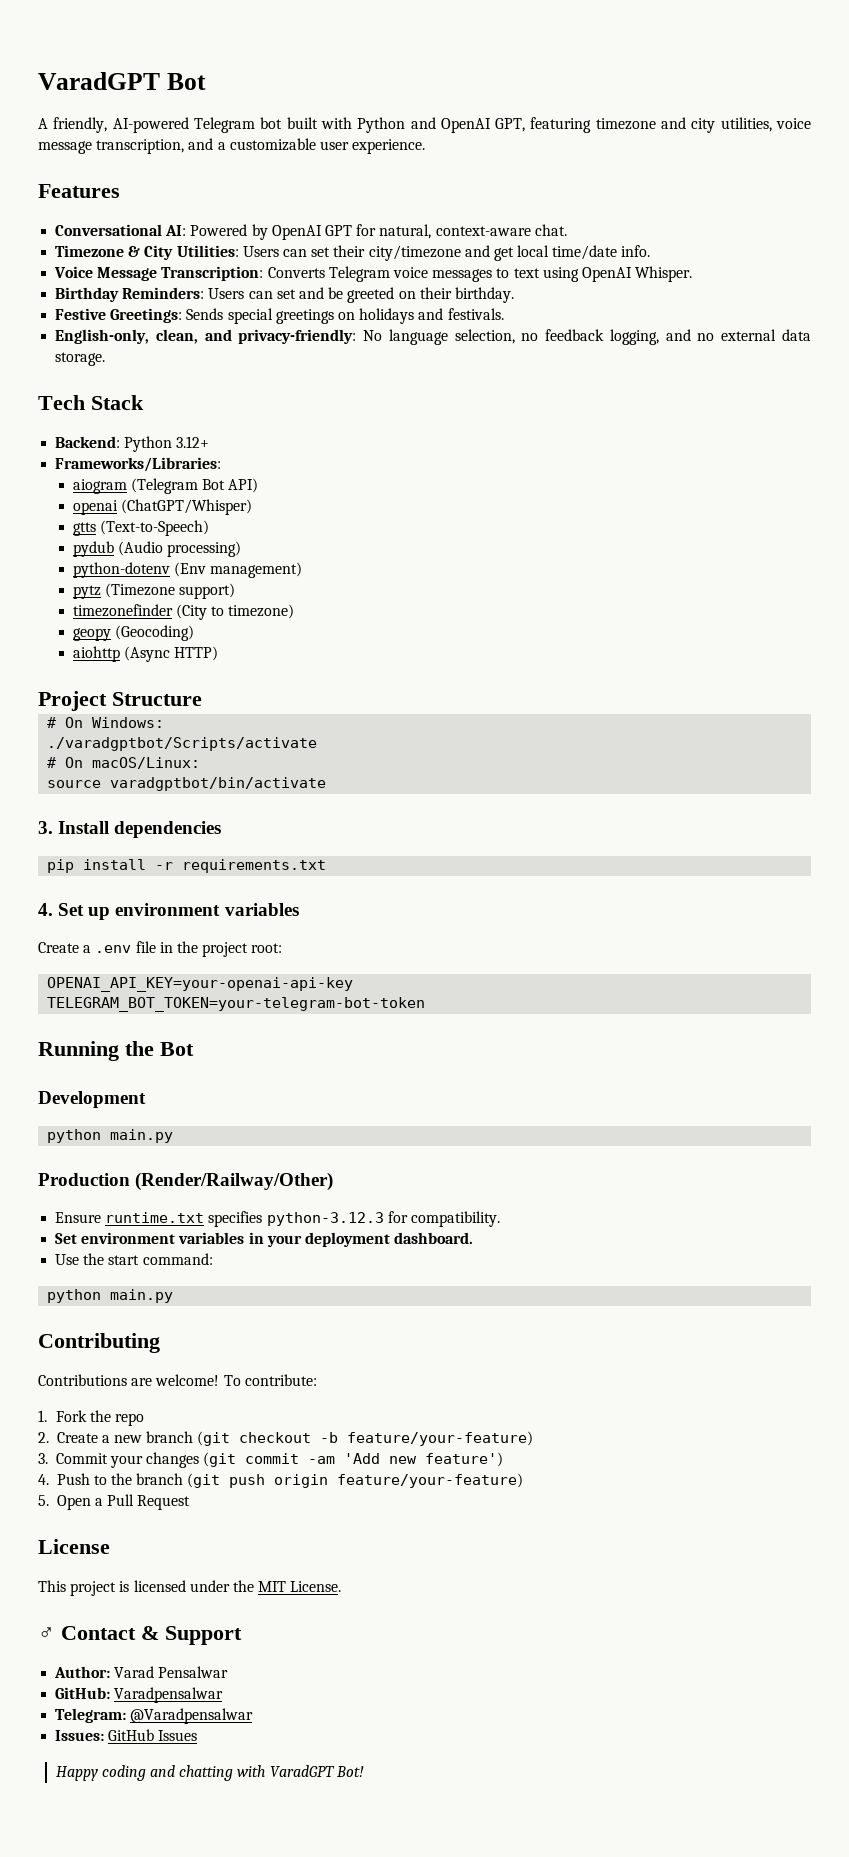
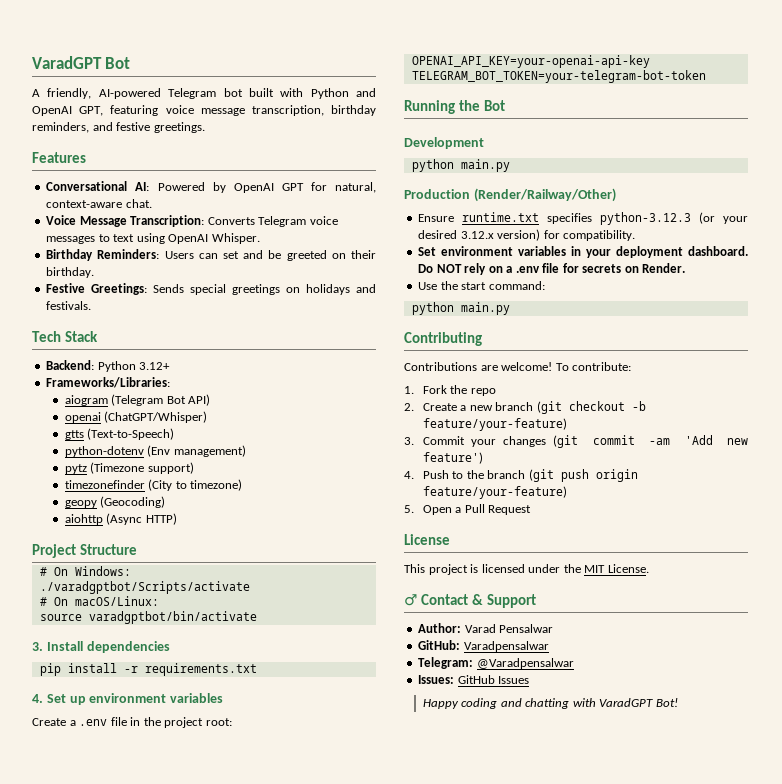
[595,117,811,133] [38,138,426,154] timezone and city utilities, voice message transcription, and a customizable user experience. -> [165,105,376,116] [32,122,205,133] voice message transcription, birthday reminders, and festive greetings.
[55,245,651,261] // Timezone & City Utilities: Users can set their city/timezone and get local time/date info. -> (152, 203) none
[55,329,811,345] [55,352,106,366] // English-only, clean, and privacy-friendly: No language selection, no feedback logging, and no external data storage. -> (92, 305) none
[72,541,242,557] // pydub (Audio processing) -> (175, 434) none
(384, 1219) none -> [699,212,748,224] [418,229,541,241] (or your desired 3.12.x version)
(474, 1238) none -> [418,263,686,275] Do NOT rely on a .env file for secrets on Render.

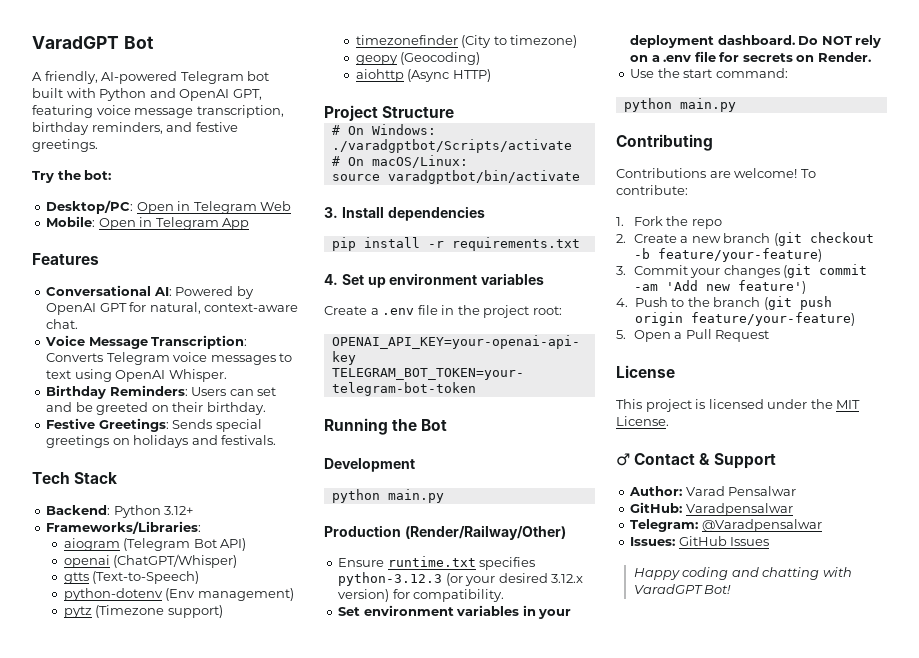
(205, 127) none -> [32,170,112,183] [46,200,292,214] [46,216,250,230] // Try the bot: // Desktop/PC: Open in Telegram Web // Mobile: Open in Telegram App

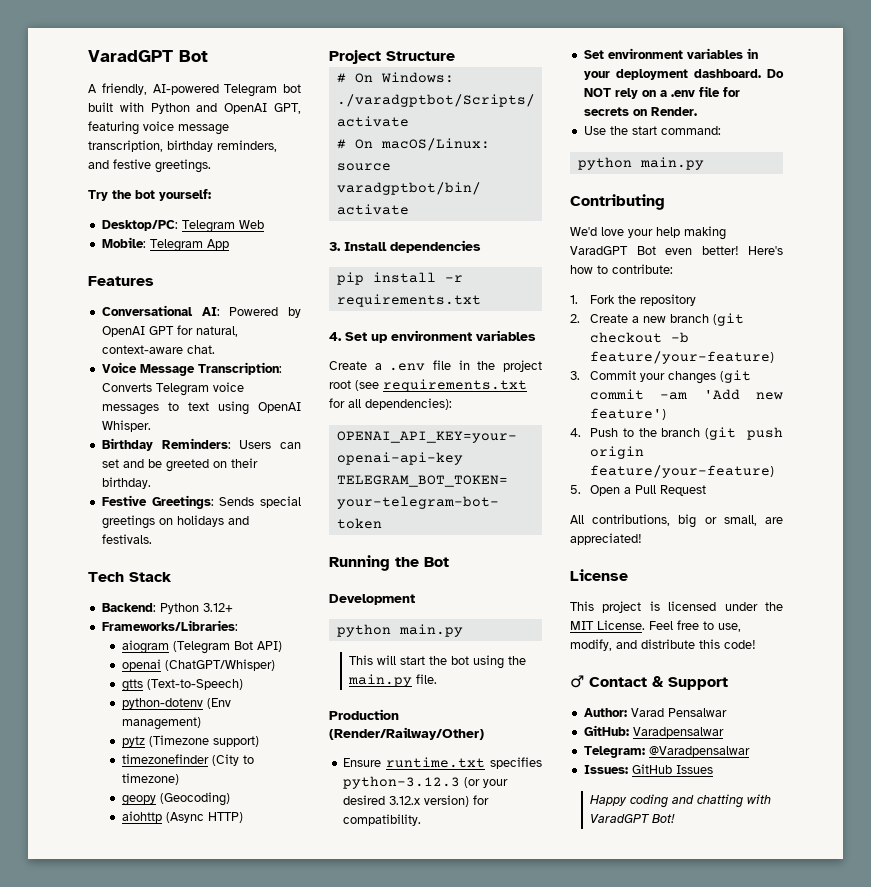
[84,170,112,180] bot: -> [135,189,211,201] bot yourself:
[136,201,191,214] Open in -> (178, 225) none
[98,217,153,230] Open in -> (146, 242) none
[532,306,562,315] root: -> [329,379,527,392] [329,398,452,410] root (see requirements.txt for all dependencies):
(444, 496) none -> [348,655,526,669] [347,674,437,687] // This will start the bot using the main.py file.
[616,168,816,178] Contributions are welcome! To -> [570,226,726,240] [570,246,783,255] [570,265,608,274] We'd love your help making VaradGPT Bot even better! Here's how to
[691,219,722,229] repo -> [639,294,696,306] repository
(770, 336) none -> [570,514,783,528] [570,533,642,545] // All contributions, big or small, are appreciated!
(669, 421) none -> [649,620,741,632] [570,639,756,651] Feel free to use, modify, and distribute this code!

